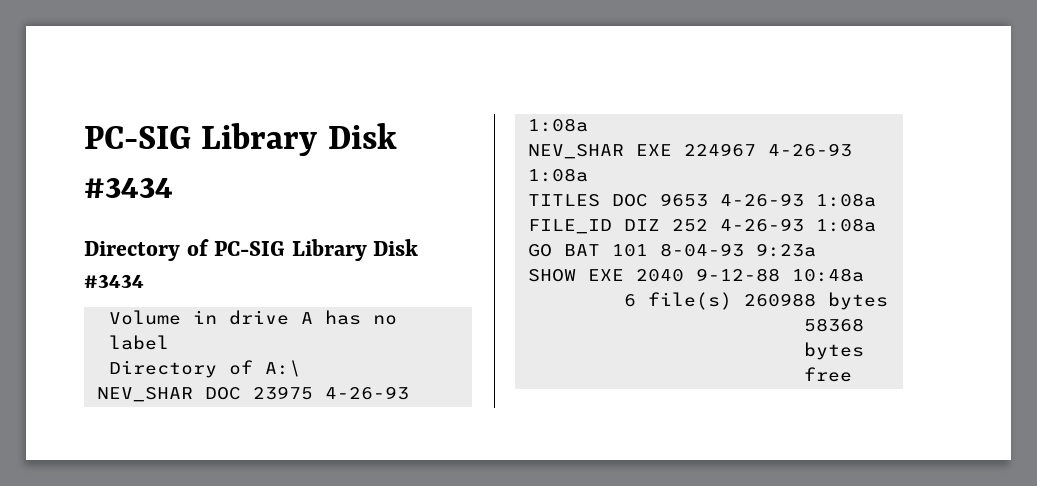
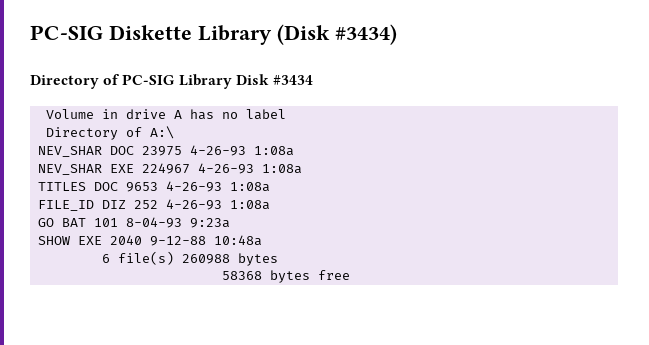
[84,123,397,156] [84,178,173,198] PC-SIG Library Disk #3434 -> [30,24,397,45] PC-SIG Diskette Library (Disk #3434)

